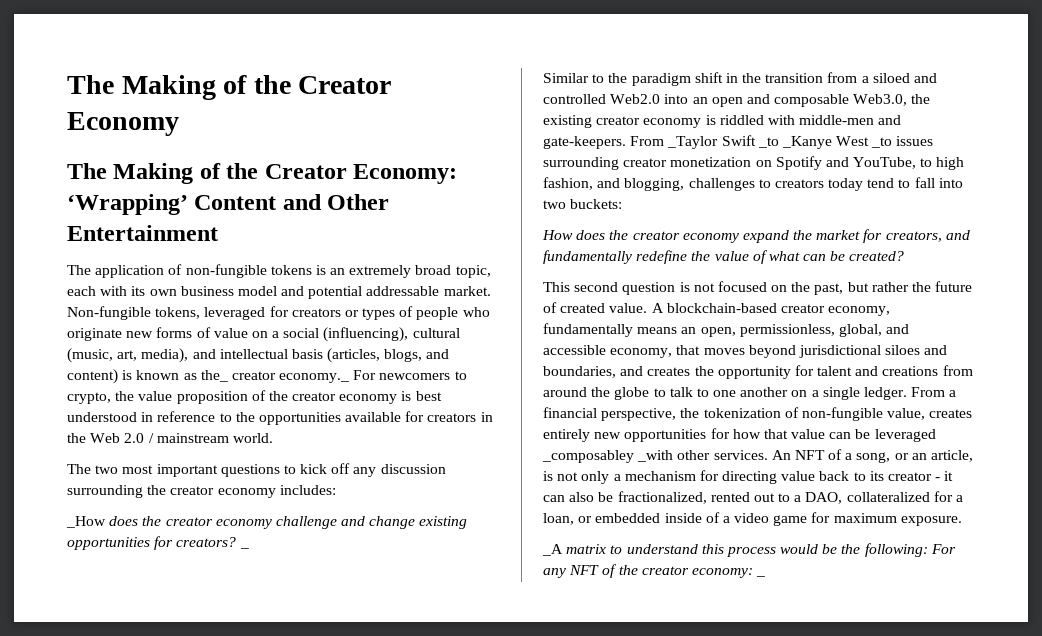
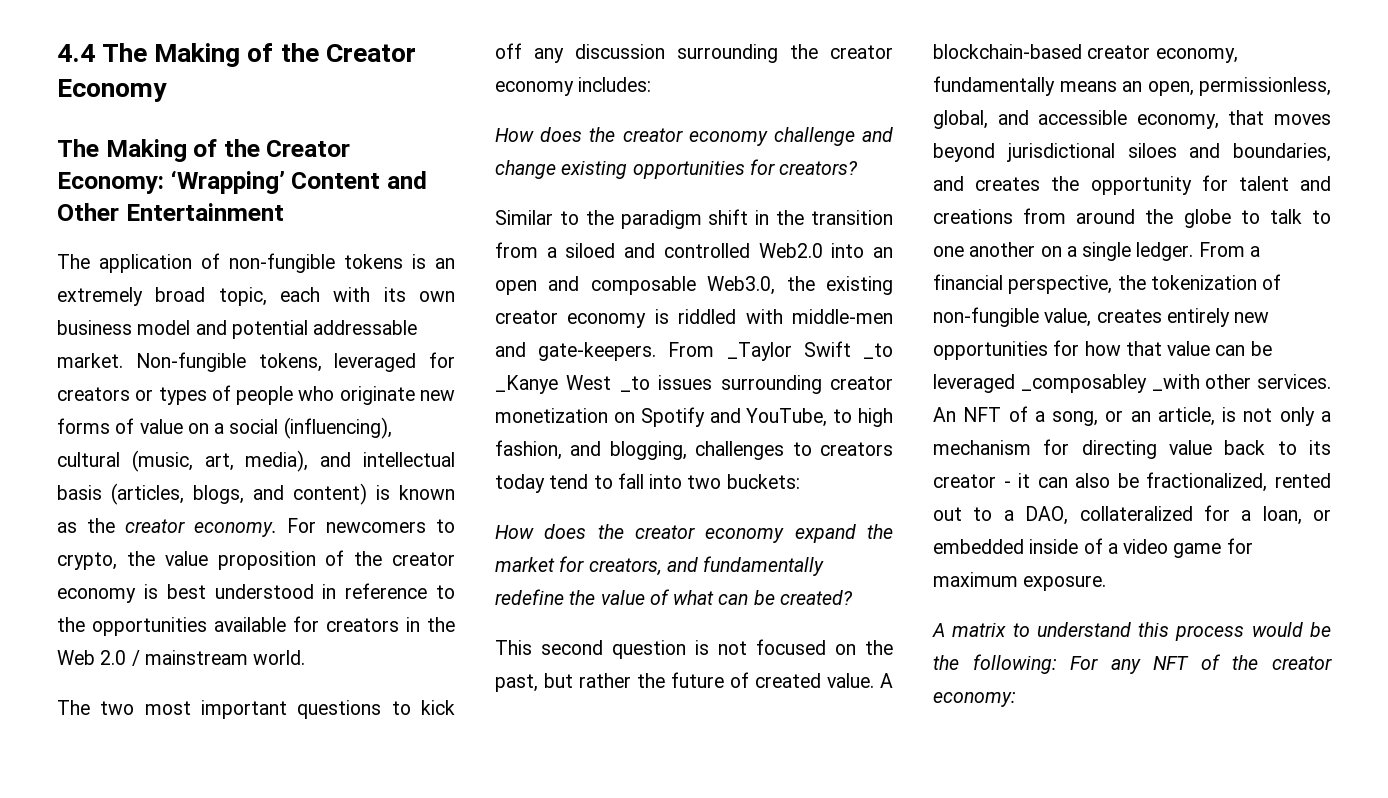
(67, 84) none -> [57,44,95,62] 4.4
[200,370,350,383] the_ creator economy._ -> [87,518,277,537] the creator economy.
[66,516,106,528] _How -> [495,128,534,142] How
[239,547,249,549] _ -> (859, 168) none
[542,544,563,556] _A -> [932,623,945,637] A
[756,575,766,577] _ -> (1016, 699) none

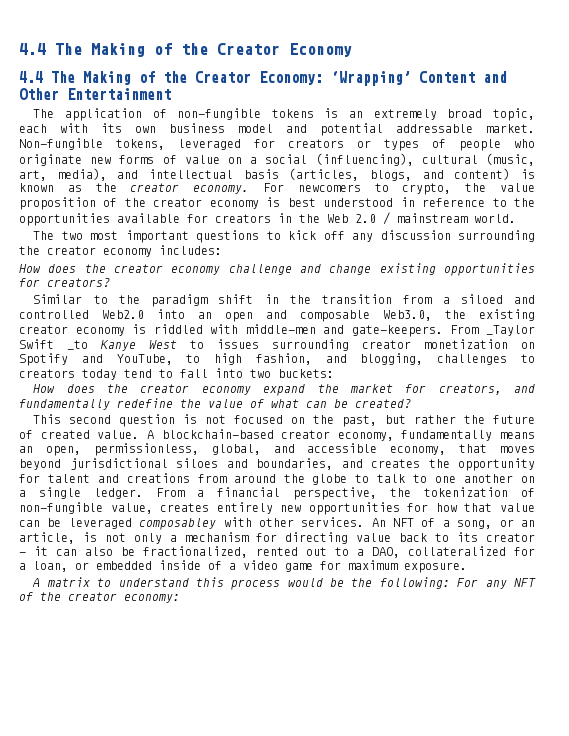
(167, 90) none -> [19,71,43,83] 4.4
[495,375,650,394] _Kanye West _to -> [100,340,204,351] Kanye West to
[1020,374,1200,393] _composabley _with -> [139,517,252,530] composabley with

